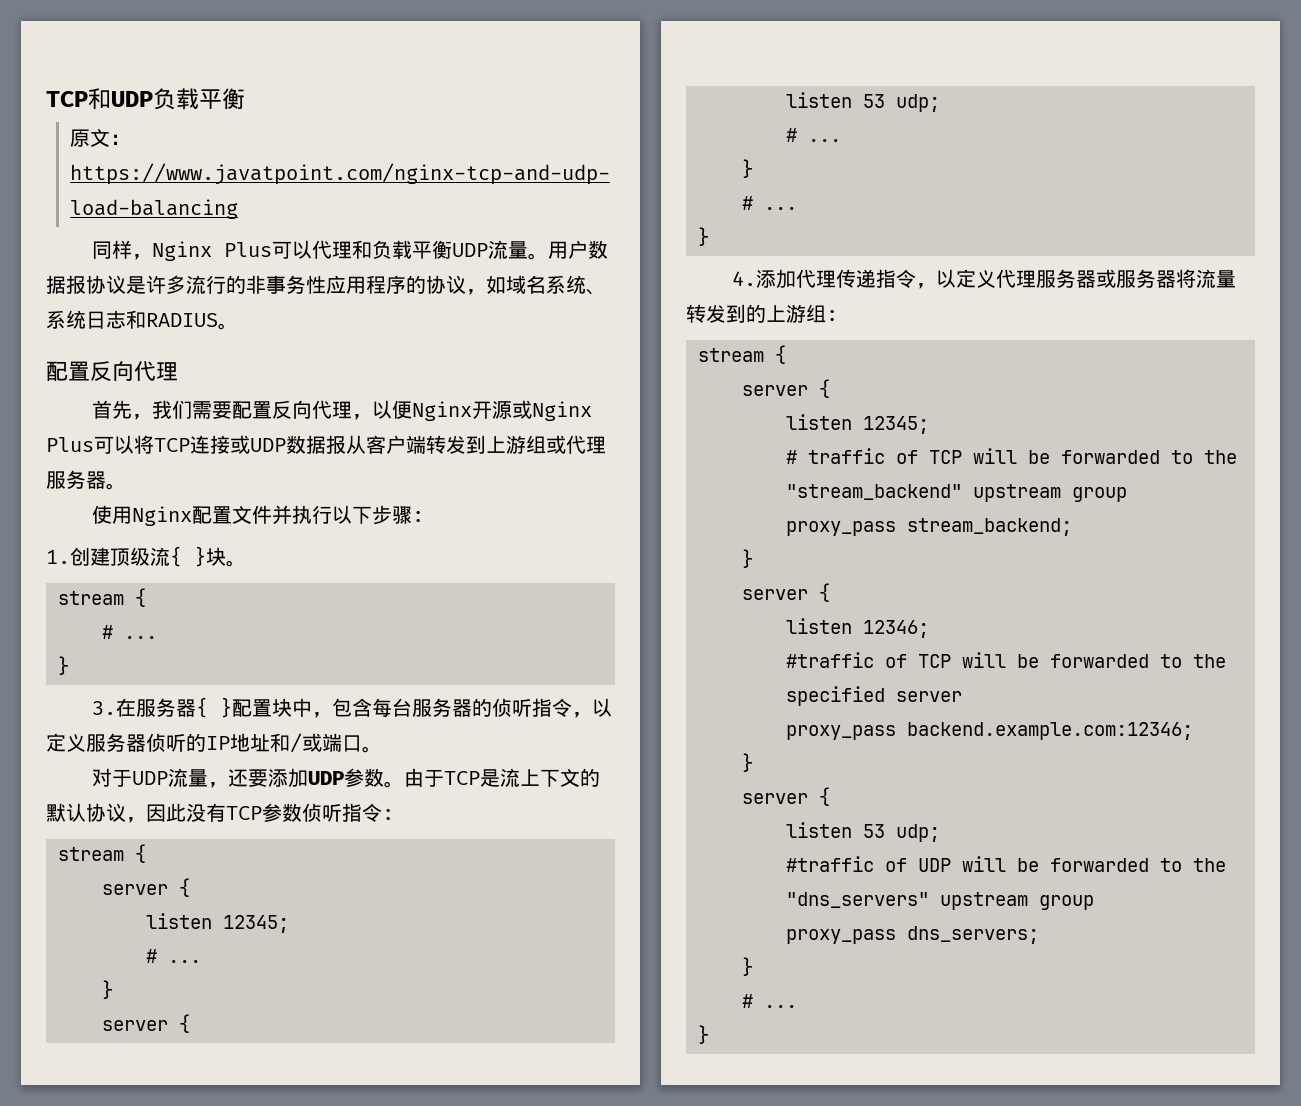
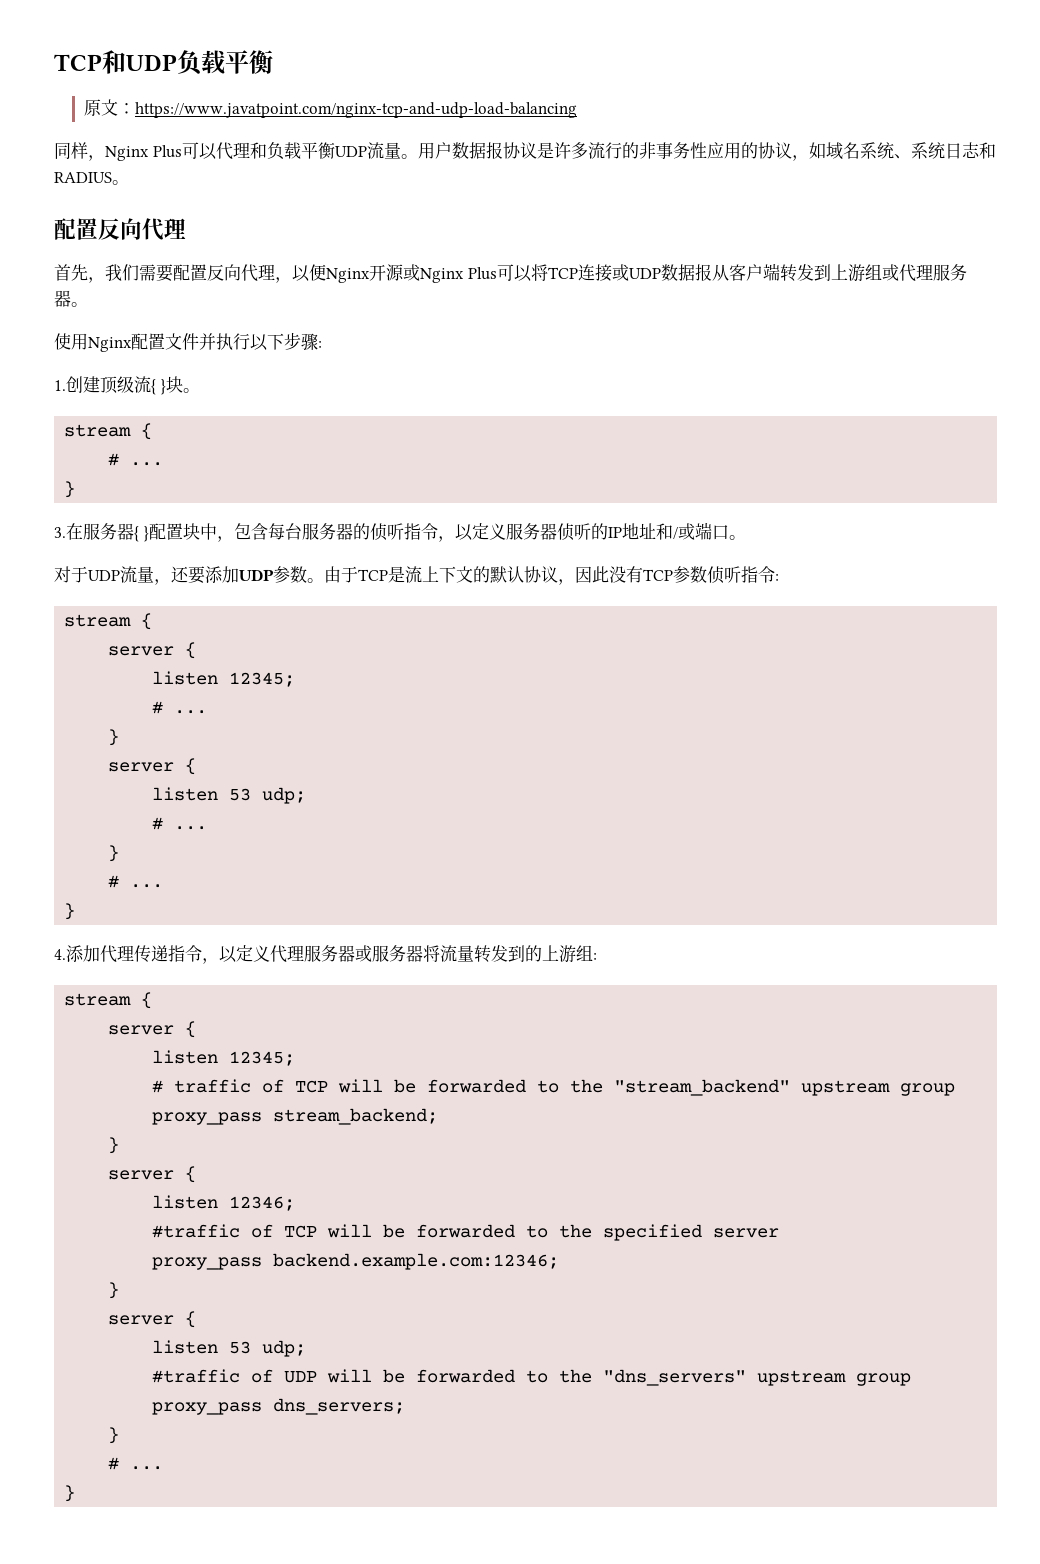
[366,275,406,294] 程序 -> (741, 150) none

